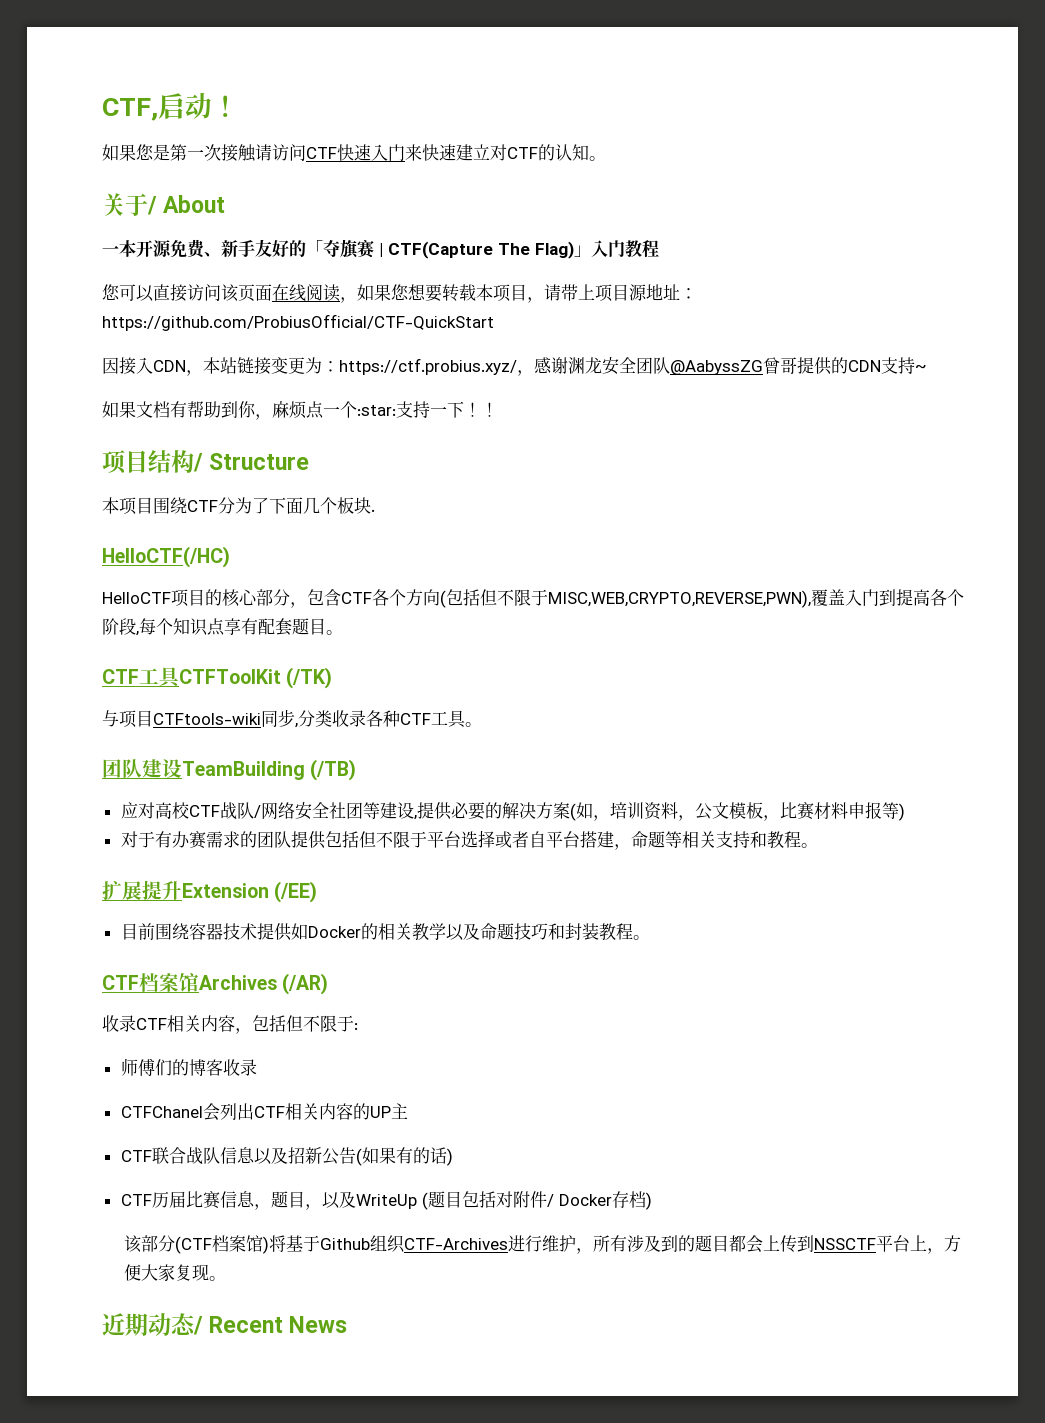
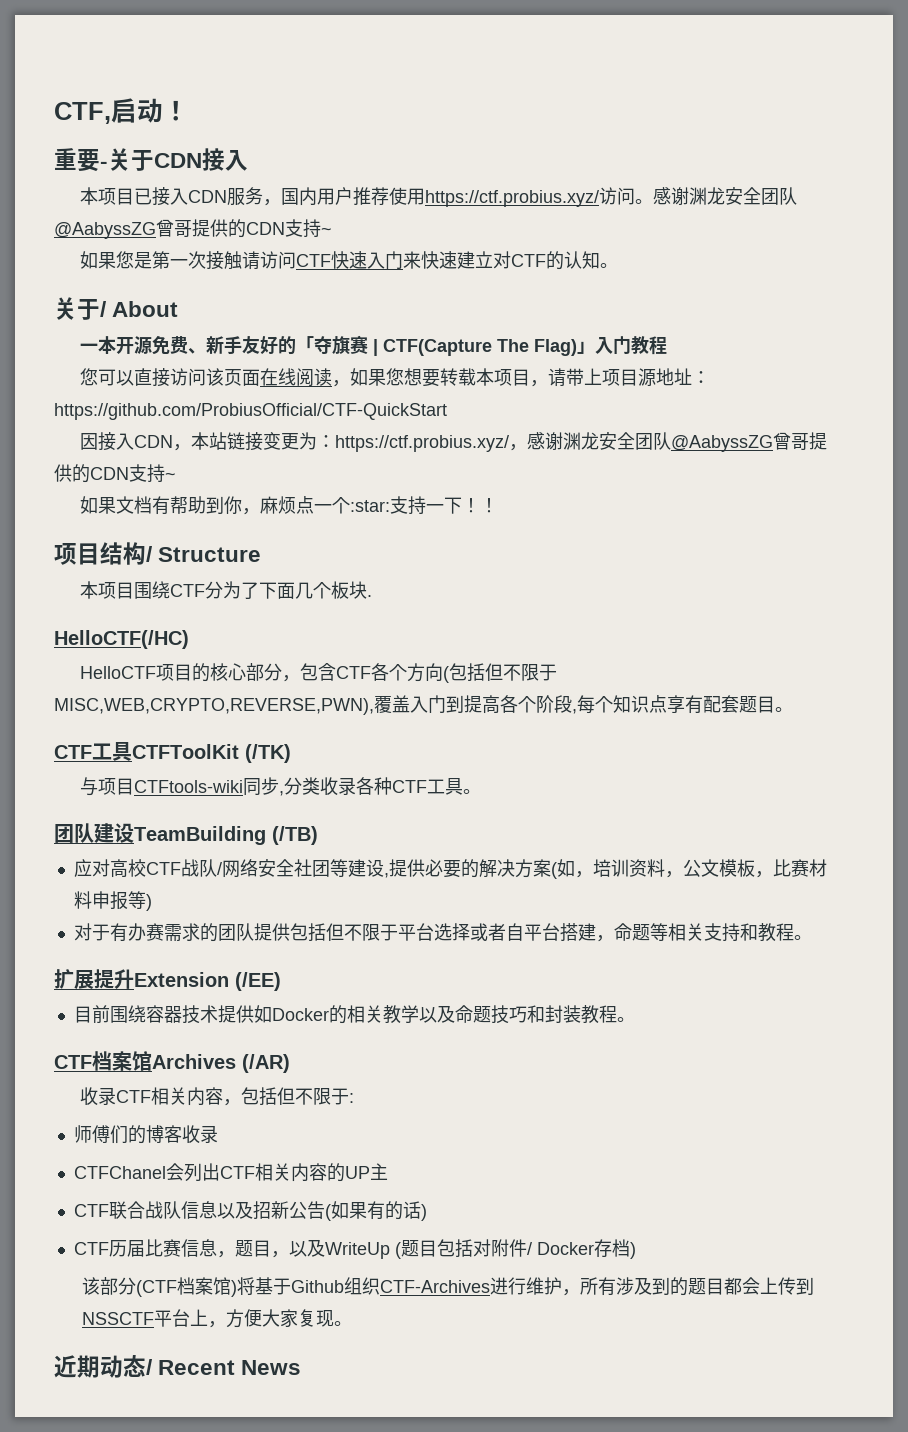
(239, 106) none -> [54,148,248,172] [80,187,798,207] [54,219,332,239] // 重要-关于CDN接入 // 本项目已接入CDN服务，国内用户推荐使用https://ctf.probius.xyz/访问。感谢渊龙安全团队@AabyssZG曾哥提供的CDN支持~

